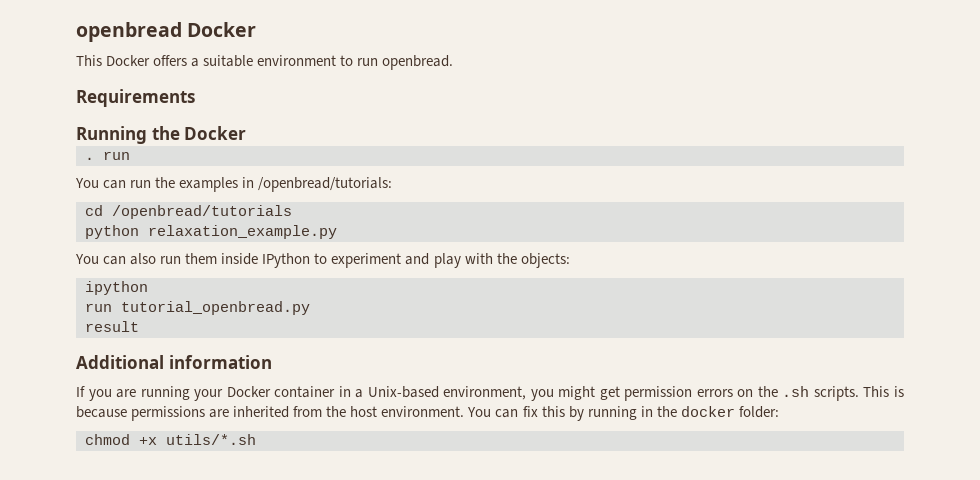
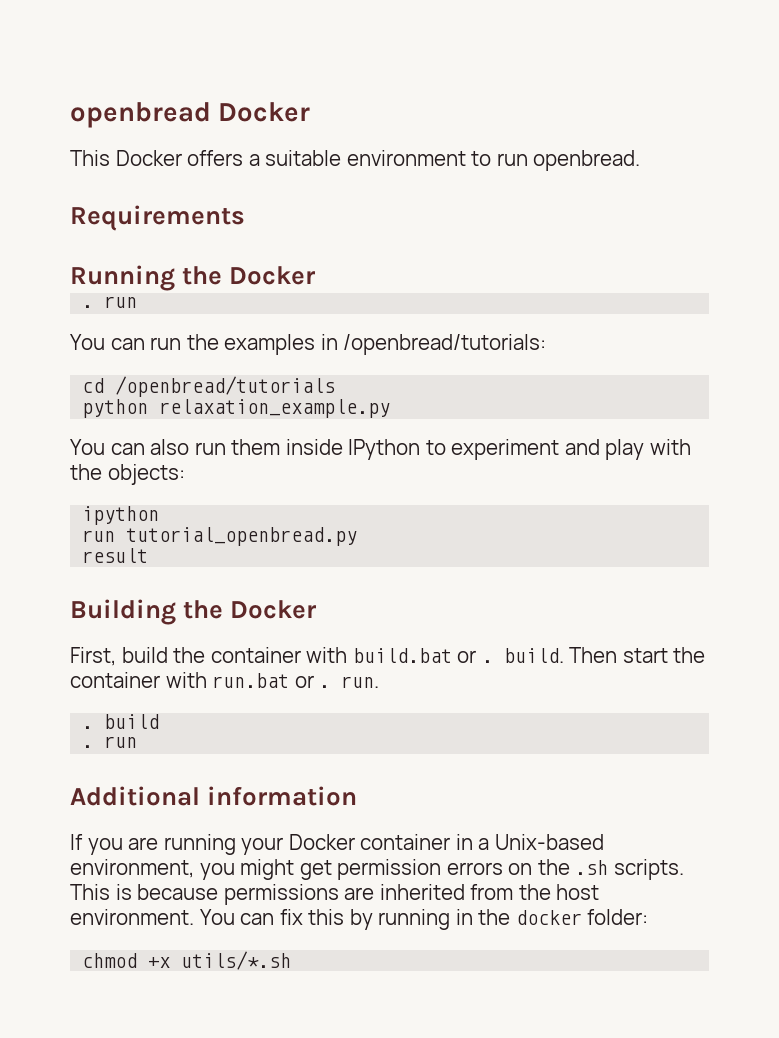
(139, 326) none -> [70,599,318,625] [70,647,706,666] [70,672,380,688] [82,714,160,729] [82,736,138,748] // Building the Docker // First, build the container with build.bat or . build. Then start the container with run.bat or . run. // . build // . run

